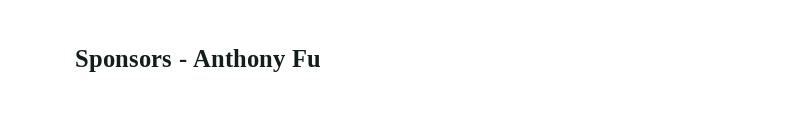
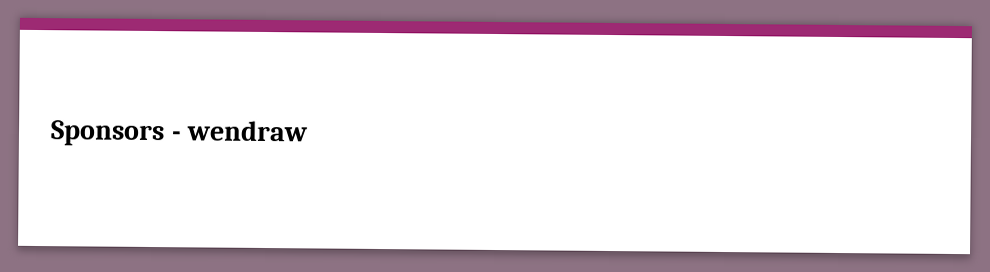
[193,49,321,72] Anthony Fu -> [186,120,309,142] wendraw

